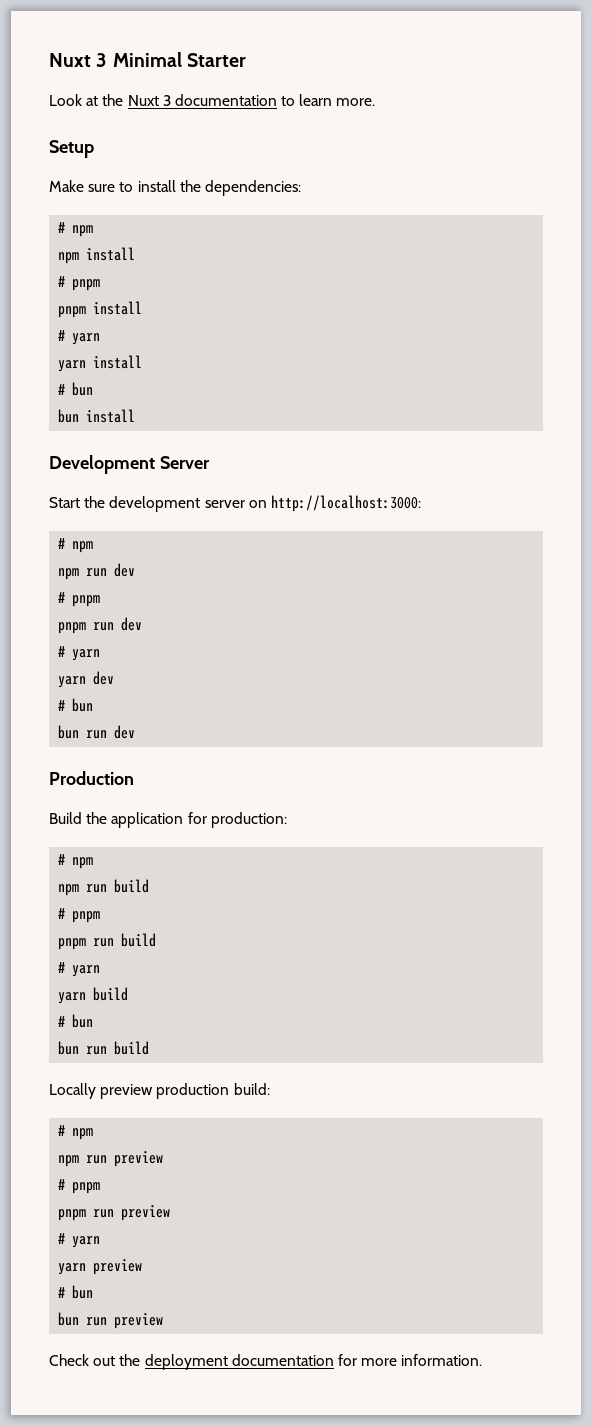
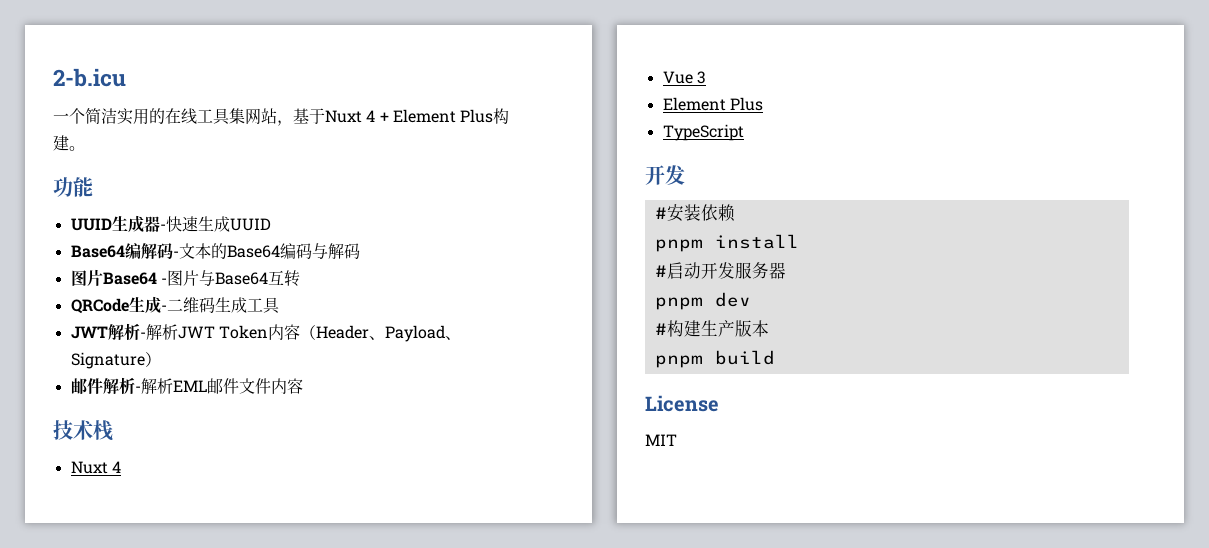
[49,52,246,67] [49,94,376,106] [49,140,94,158] [49,180,301,196] [58,222,94,237] [58,247,136,264] [58,276,101,291] [58,301,143,318] [58,330,101,345] [58,355,143,372] [58,382,94,396] [58,409,136,423] [49,455,210,474] [49,495,421,512] [58,538,94,553] [58,563,136,580] [58,592,101,607] [58,617,143,634] [58,646,101,661] [58,671,115,688] [58,698,94,712] [58,725,136,739] [49,771,134,785] [49,812,287,828] [58,854,94,869] [58,879,150,896] [58,908,101,923] [58,933,157,950] [58,962,101,977] [58,987,129,1004] [58,1014,94,1028] [58,1041,150,1055] [49,1083,270,1099] [58,1125,94,1140] [58,1151,164,1167] [58,1179,101,1194] [58,1205,171,1221] [58,1233,101,1248] [58,1259,143,1275] [58,1285,94,1299] [58,1312,164,1329] [49,1354,483,1370] Nuxt 3 Minimal Starter // Look at the Nuxt 3 documentation to learn more. // Setup // Make sure to install the dependencies: // # npm // npm install // # pnpm // pnpm install // # yarn // yarn install // # bun // bun install // Development Server // Start the development server on http://localhost:3000: // # npm // npm run dev // # pnpm // pnpm run dev // # yarn // yarn dev // # bun // bun run dev // Production // Build the application for production: // # npm // npm run build // # pnpm // pnpm run build // # yarn // yarn build // # bun // bun run build // Locally preview production build: // # npm // npm run preview // # pnpm // pnpm run preview // # yarn // yarn preview // # bun // bun run preview // Check out the deployment documentation for more information. -> [53,68,126,87] [53,108,510,126] [53,135,85,151] [53,177,93,197] [70,215,271,233] [70,243,360,259] [70,269,300,287] [70,296,280,314] [70,323,461,342] [70,352,161,369] [70,377,303,395] [53,420,113,441] [70,461,121,474] [662,71,706,84] [662,97,763,111] [662,124,744,141] [645,165,685,185] [654,204,735,222] [654,234,799,252] [654,262,786,279] [654,292,751,310] [654,320,769,337] [654,350,775,368] [645,395,719,412] [645,434,677,446] 2-b.icu // 一个简洁实用的在线工具集网站，基于Nuxt 4 + Element Plus构建。 // 功能 // UUID生成器-快速生成UUID // Base64编解码-文本的Base64编码与解码 // 图片Base64 -图片与Base64互转 // QRCode生成-二维码生成工具 // JWT解析-解析JWT Token内容（Header、Payload、Signature） // 邮件解析-解析EML邮件文件内容 // 技术栈 // Nuxt 4 // Vue 3 // Element Plus // TypeScript // 开发 // #安装依赖 // pnpm install // #启动开发服务器 // pnpm dev // #构建生产版本 // pnpm build // License // MIT

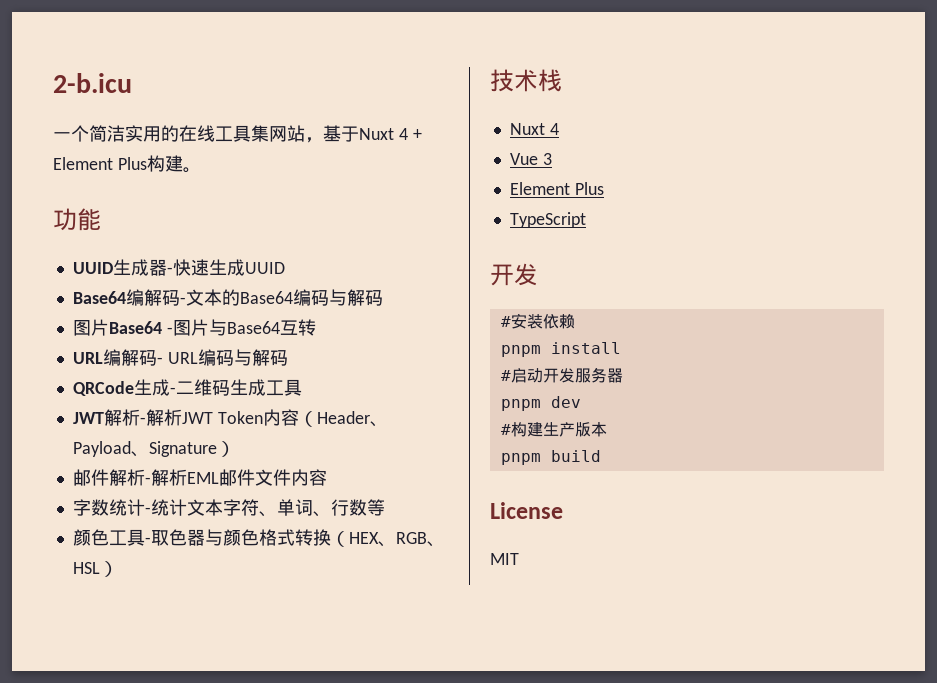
(300, 278) none -> [72,349,288,366] // URL编解码- URL编码与解码
(303, 386) none -> [72,499,385,517] [72,529,445,547] [72,561,118,577] // 字数统计-统计文本字符、单词、行数等 // 颜色工具-取色器与颜色格式转换（HEX、RGB、HSL）

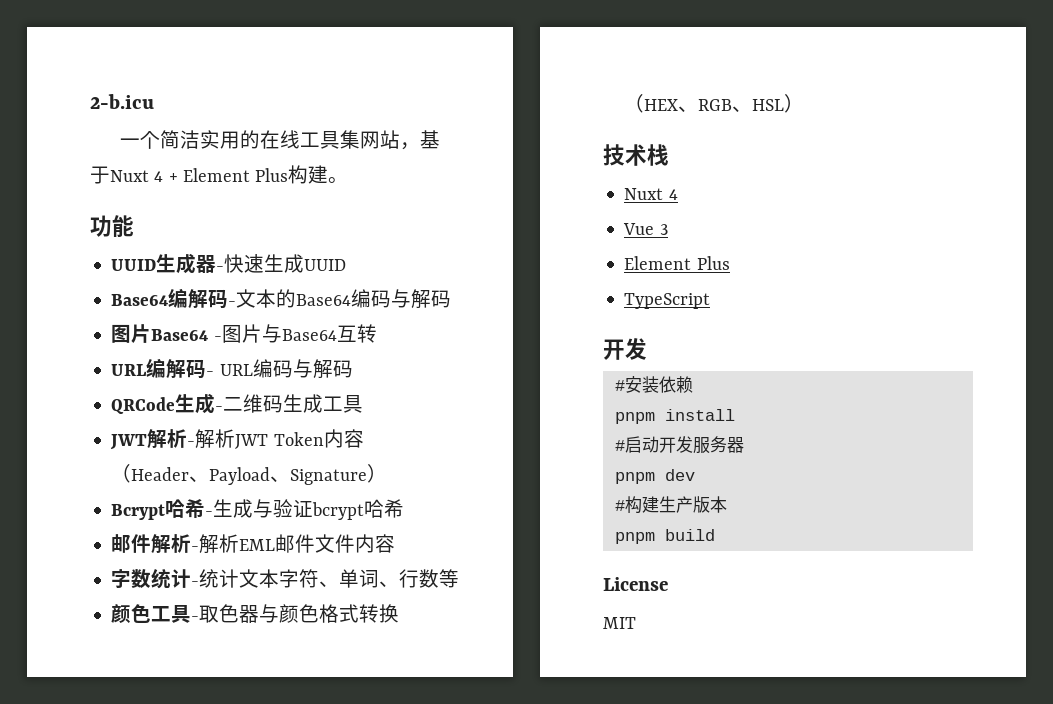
(235, 449) none -> [111,499,405,520] // Bcrypt哈希-生成与验证bcrypt哈希

